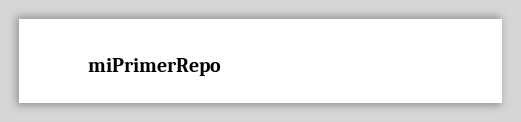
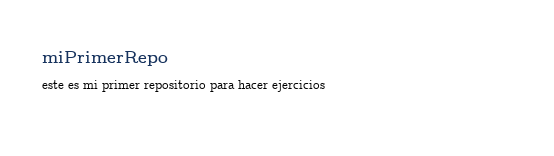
(221, 67) none -> [42,80,325,92] // este es mi primer repositorio para hacer ejercicios

